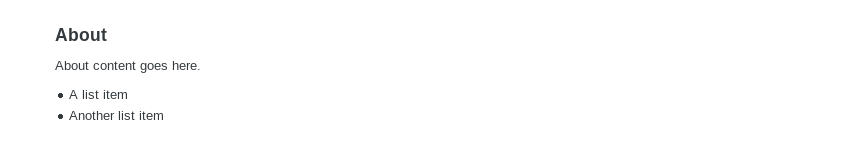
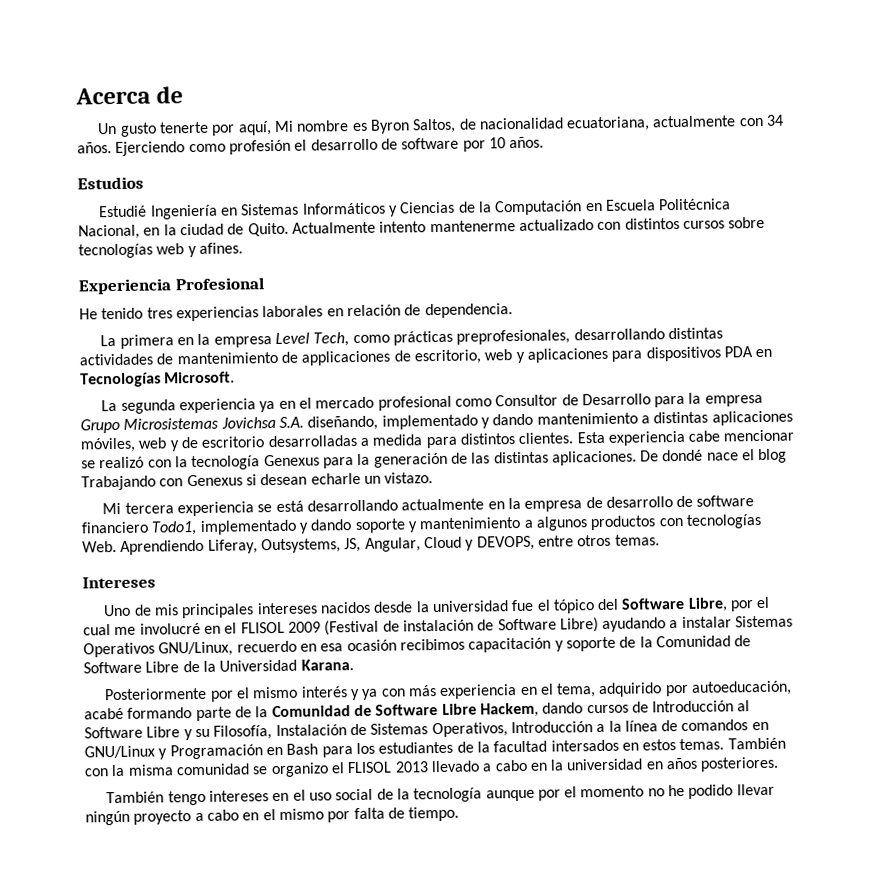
[55,28,107,41] [55,61,201,73] [69,90,129,99] [69,111,165,120] About // About content goes here. // A list item // Another list item -> [75,86,184,105] [97,114,785,137] [77,136,545,156] [77,176,144,190] [99,198,732,220] [78,216,766,240] [78,242,243,259] [78,277,265,295] [79,303,513,322] [100,327,723,349] [79,346,773,366] [80,371,236,388] [101,392,763,414] [80,410,793,434] [80,429,795,453] [81,448,788,471] [81,472,434,491] [102,495,755,517] [81,514,762,536] [82,534,660,555] [82,576,156,589] [103,596,771,619] [83,615,794,636] [83,635,752,658] [83,659,354,674] [104,680,793,702] [84,700,751,722] [84,719,769,741] [84,737,786,760] [84,756,780,778] [106,783,775,806] [85,806,460,826] Acerca de // Un gusto tenerte por aquí, Mi nombre es Byron Saltos, de nacionalidad ecuatoriana, actualmente con 34 años. Ejerciendo como profesión el desarrollo de software por 10 años. // Estudios // Estudié Ingeniería en Sistemas Informáticos y Ciencias de la Computación en Escuela Politécnica Nacional, en la ciudad de Quito. Actualmente intento mantenerme actualizado con distintos cursos sobre tecnologías web y afines. // Experiencia Profesional // He tenido tres experiencias laborales en relación de dependencia. // La primera en la empresa Level Tech, como prácticas preprofesionales, desarrollando distintas actividades de mantenimiento de applicaciones de escritorio, web y aplicaciones para dispositivos PDA en Tecnologías Microsoft. // La segunda experiencia ya en el mercado profesional como Consultor de Desarrollo para la empresa Grupo Microsistemas Jovichsa S.A. diseñando, implementado y dando mantenimiento a distintas aplicaciones móviles, web y de escritorio desarrolladas a medida para distintos clientes. Esta experiencia cabe mencionar se realizó con la tecnología Genexus para la generación de las distintas aplicaciones. De dondé nace el blog Trabajando con Genexus si desean echarle un vistazo. // Mi tercera experiencia se está desarrollando actualmente en la empresa de desarrollo de software financiero Todo1, implementado y dando soporte y mantenimiento a algunos productos con tecnologías Web. Aprendiendo Liferay, Outsystems, JS, Angular, Cloud y DEVOPS, entre otros temas. // Intereses // Uno de mis principales intereses nacidos desde la universidad fue el tópico del Software Libre, por el cual me involucré en el FLISOL 2009 (Festival de instalación de Software Libre) ayudando a instalar Sistemas Operativos GNU/Linux, recuerdo en esa ocasión recibimos capacitación y soporte de la Comunidad de Software Libre de la Universidad Karana. // Posteriormente por el mismo interés y ya con más experiencia en el tema, adquirido por autoeducación, acabé formando parte de la Comunidad de Software Libre Hackem, dando cursos de Introducción al Software Libre y su Filosofía, Instalación de Sistemas Operativos, Introducción a la línea de comandos en GNU/Linux y Programación en Bash para los estudiantes de la facultad intersados en estos temas. También con la misma comunidad se organizo el FLISOL 2013 llevado a cabo en la universidad en años posteriores. // También tengo intereses en el uso social de la tecnología aunque por el momento no he podido llevar ningún proyecto a cabo en el mismo por falta de tiempo.

